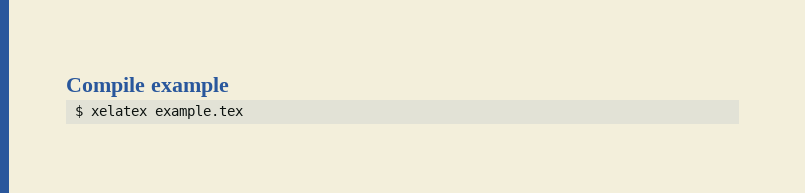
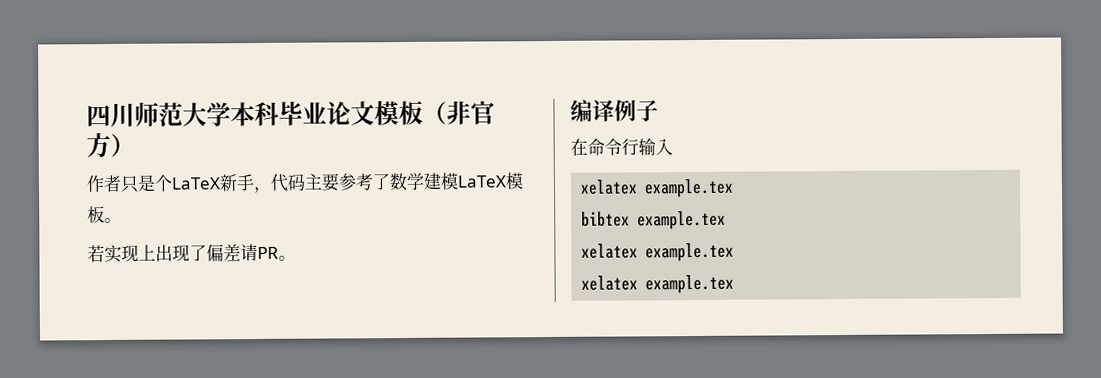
[66,77,229,97] [75,105,84,118] Compile example // $ -> [86,100,495,127] [86,132,135,159] [86,172,524,194] [87,206,122,224] [87,243,296,264] [570,99,659,122] [570,138,673,156] [580,178,735,198] [581,210,727,230] [581,242,735,262] 四川师范大学本科毕业论文模板（非官方） // 作者只是个LaTeX新手，代码主要参考了数学建模LaTeX模板。 // 若实现上出现了偏差请PR。 // 编译例子 // 在命令行输入 // xelatex example.tex // bibtex example.tex // xelatex example.tex //

